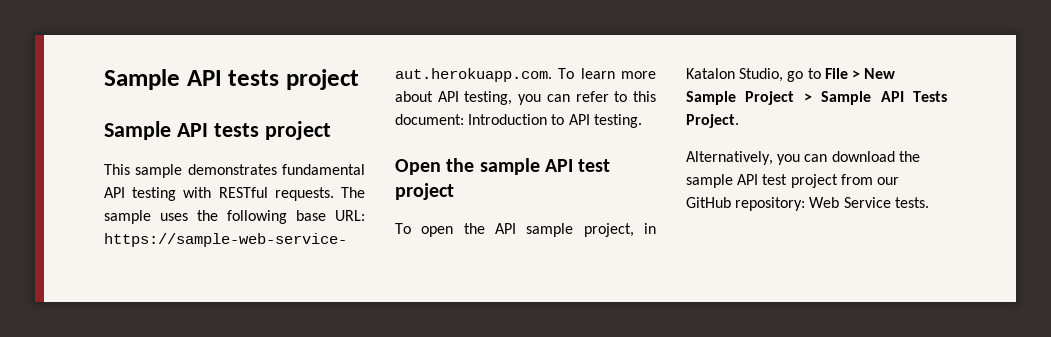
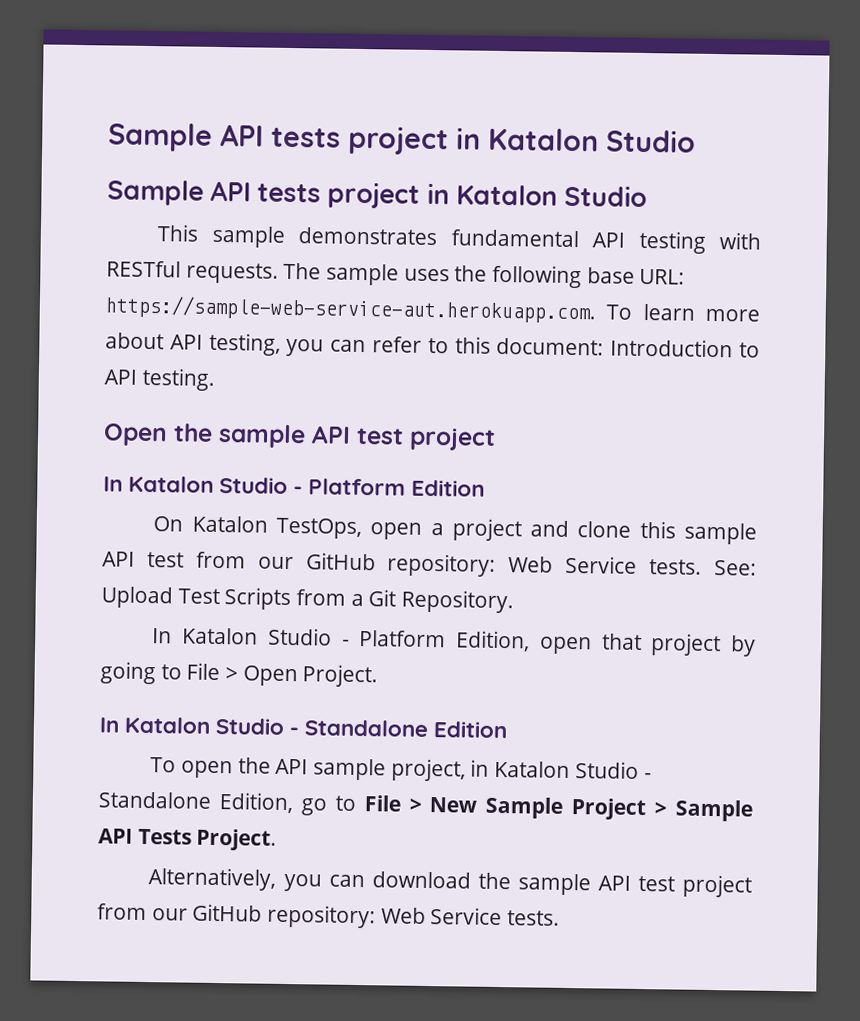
[104,69,359,90] [104,121,331,140] Sample API tests project // Sample API tests project -> [108,122,696,156] [107,179,647,209] Sample API tests project in Katalon Studio // Sample API tests project in Katalon Studio
(454, 191) none -> [103,475,486,497] [153,515,757,545] [102,551,758,577] [101,586,515,614] [152,627,756,657] [100,661,379,688] [99,716,509,739] // In Katalon Studio - Platform Edition // On Katalon TestOps, open a project and clone this sample API test from our GitHub repository: Web Service tests. See: Upload Test Scripts from a Git Repository. // In Katalon Studio - Platform Edition, open that project by going to File > Open Project. // In Katalon Studio - Standalone Edition
[739,68,784,82] Studio, -> [574,761,652,780] [98,791,293,814] Studio - Standalone Edition,

